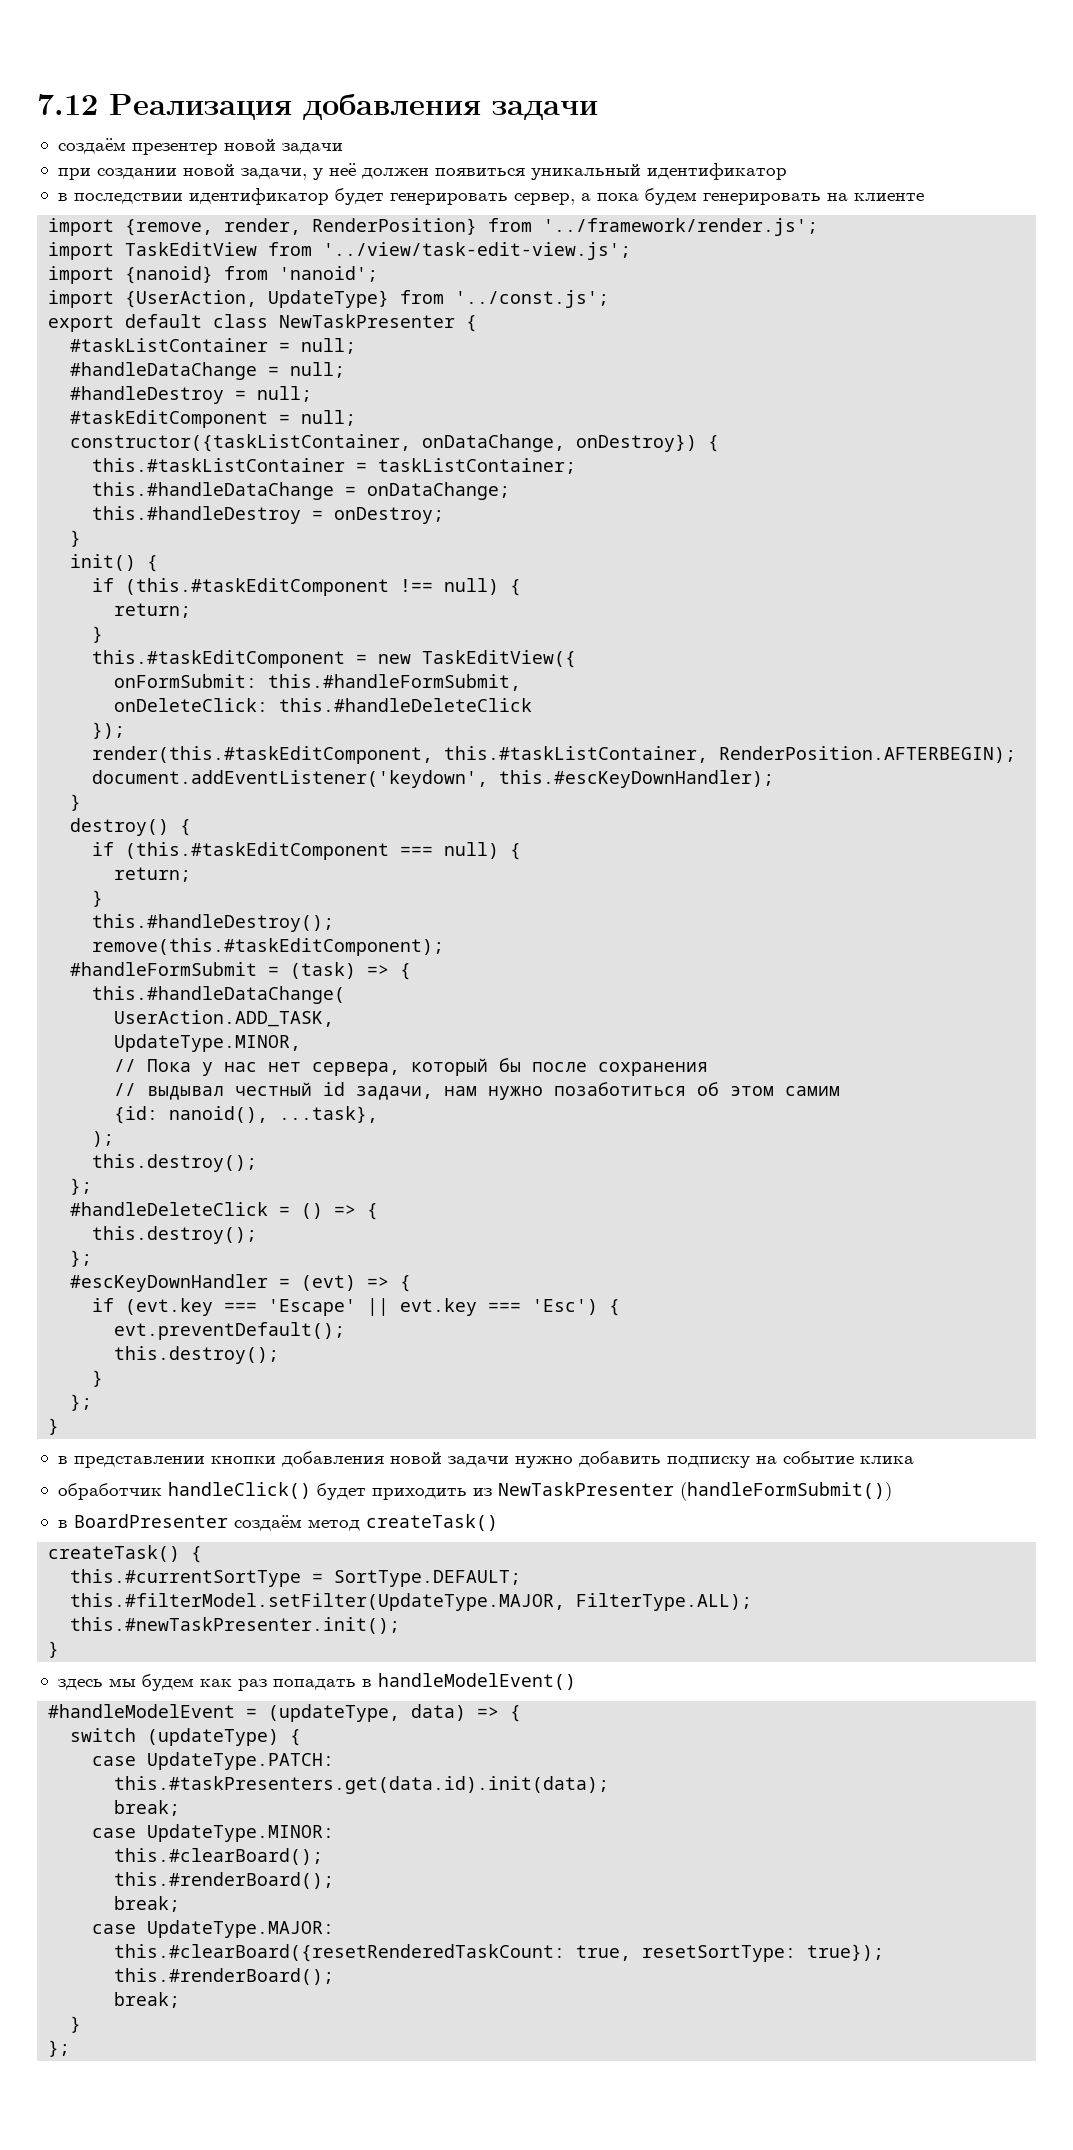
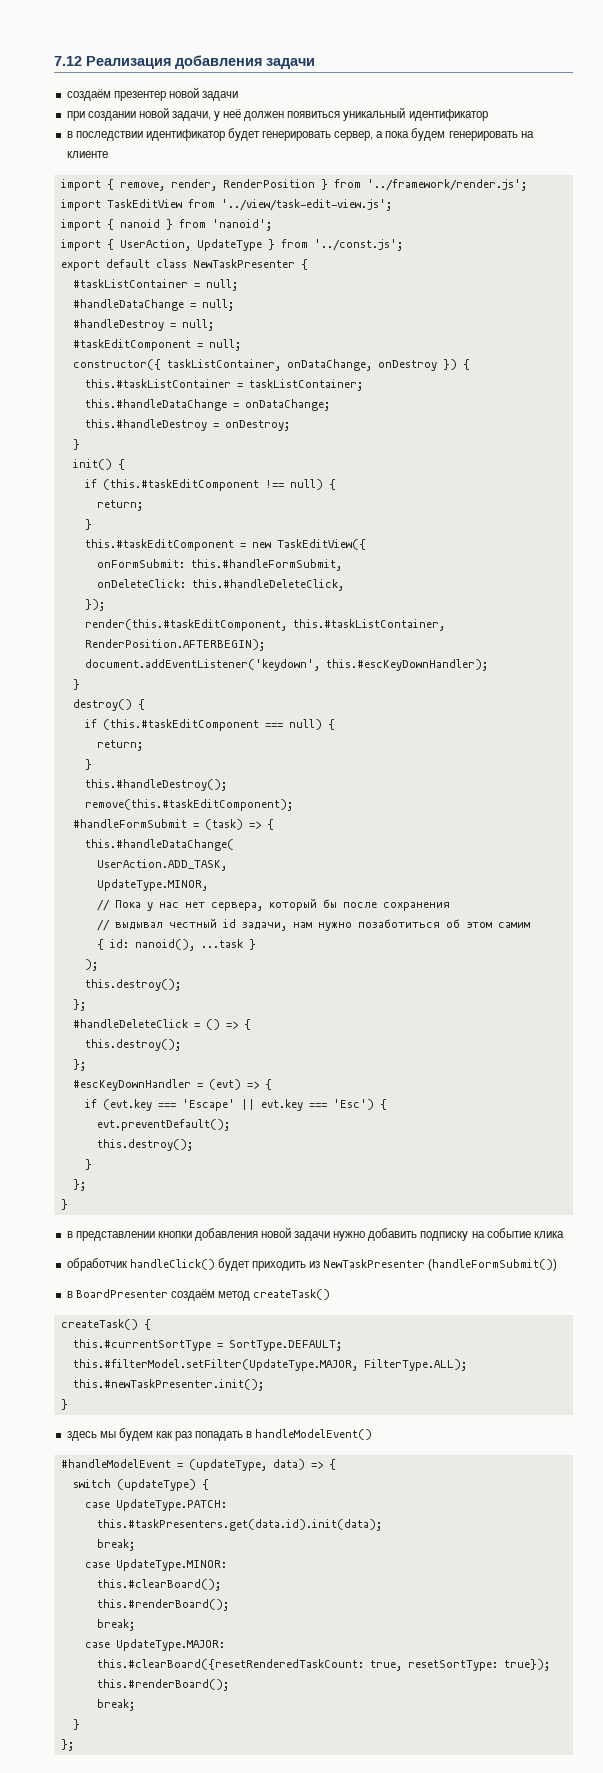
[125,218,478,236] {remove, render, RenderPosition} -> [106,179,328,191] { remove, render, RenderPosition }
[125,266,214,284] {nanoid} -> [106,219,173,230] { nanoid }
[125,290,390,308] {UserAction, UpdateType} -> [106,239,275,251] { UserAction, UpdateType }
[70,434,698,452] constructor({taskListContainer, onDataChange, onDestroy}) -> [72,359,457,371] constructor({ taskListContainer, onDataChange, onDestroy })
[279,698,533,712] this.#handleDeleteClick -> [191,579,344,591] this.#handleDeleteClick,
[114,1106,379,1124] {id: nanoid(), ...task}, -> [96,939,256,951] { id: nanoid(), ...task }

